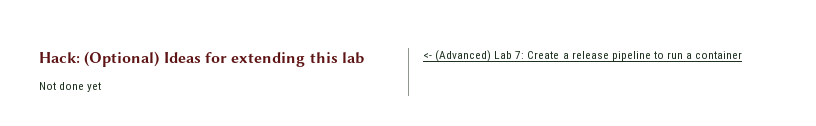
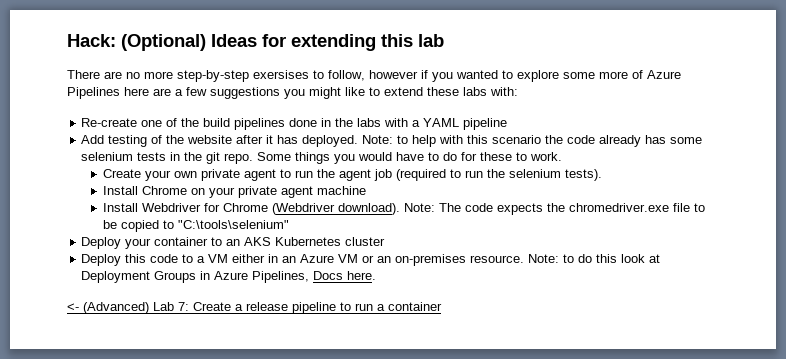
[39,82,102,92] Not done yet -> [67,70,681,82] [67,87,518,99] [81,118,508,130] [81,135,703,147] [81,152,563,164] [102,169,602,181] [102,186,366,198] [102,203,705,215] [102,220,289,232] [81,237,386,249] [81,254,661,266] [81,271,377,283] There are no more step-by-step exersises to follow, however if you wanted to explore some more of Azure Pipelines here are a few suggestions you might like to extend these labs with: // Re-create one of the build pipelines done in the labs with a YAML pipeline // Add testing of the website after it has deployed. Note: to help with this scenario the code already has some selenium tests in the git repo. Some things you would have to do for these to work. // Create your own private agent to run the agent job (required to run the selenium tests). // Install Chrome on your private agent machine // Install Webdriver for Chrome (Webdriver download). Note: The code expects the chromedriver.exe file to be copied to "C:\tools\selenium" // Deploy your container to an AKS Kubernetes cluster // Deploy this code to a VM either in an Azure VM or an on-premises resource. Note: to do this look at Deployment Groups in Azure Pipelines, Docs here.

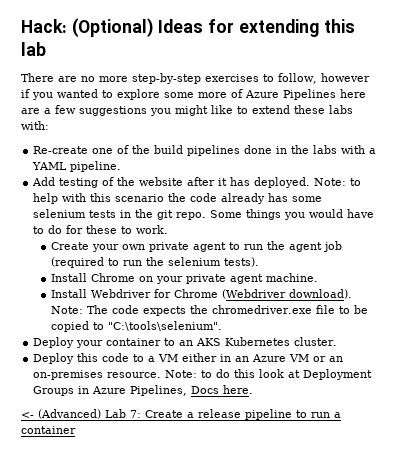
[253,70,309,79] exersises -> [205,74,259,82] exercises
[463,118,508,130] pipeline -> [70,161,122,172] pipeline.
[316,186,366,195] machine -> [265,273,318,282] machine.
[177,220,289,229] "C:\tools\selenium" -> [107,321,222,331] "C:\tools\selenium".
[345,237,386,246] cluster -> [294,337,338,346] cluster.

